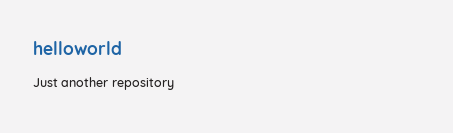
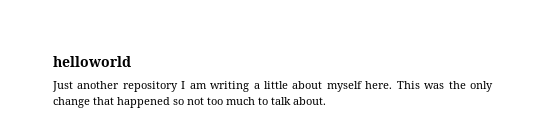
(174, 84) none -> [181,81,493,92] [53,97,326,108] I am writing a little about myself here. This was the only change that happened so not too much to talk about.

